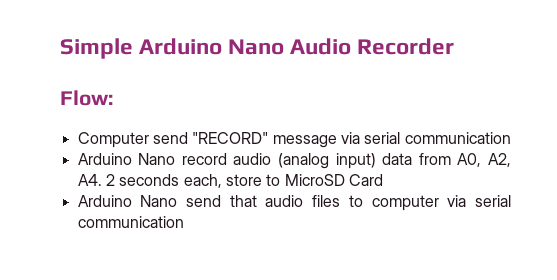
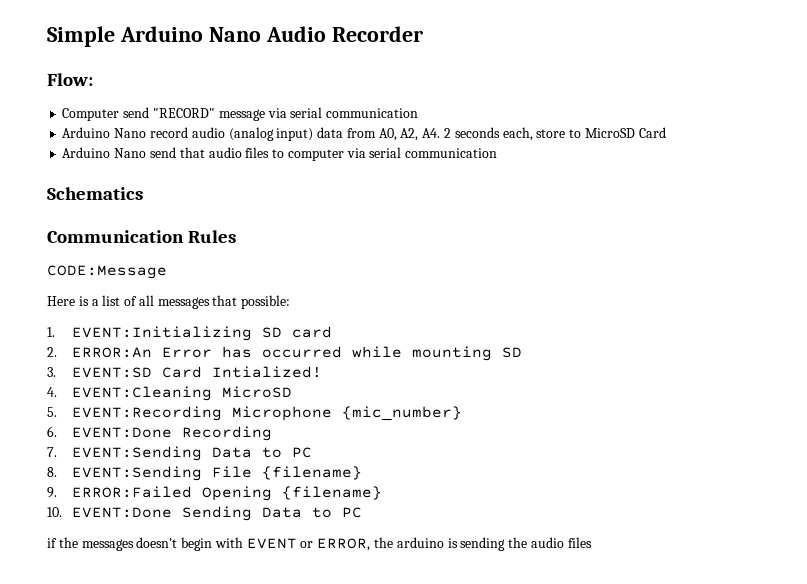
(184, 222) none -> [47,187,143,200] [47,230,237,243] [47,265,167,279] [47,295,291,309] [47,326,333,341] [47,346,523,361] [47,366,323,378] [47,386,293,401] [47,406,463,421] [47,426,273,441] [47,446,313,461] [47,466,363,481] [47,486,383,501] [47,506,363,521] [47,537,592,551] // Schematics // Communication Rules // CODE:Message // Here is a list of all messages that possible: // 1. EVENT:Initializing SD card // 2. ERROR:An Error has occurred while mounting SD // 3. EVENT:SD Card Intialized! // 4. EVENT:Cleaning MicroSD // 5. EVENT:Recording Microphone {mic_number} // 6. EVENT:Done Recording // 7. EVENT:Sending Data to PC // 8. EVENT:Sending File {filename} // 9. ERROR:Failed Opening {filename} // 10. EVENT:Done Sending Data to PC // if the messages doesn't begin with EVENT or ERROR, the arduino is sending the audio files

